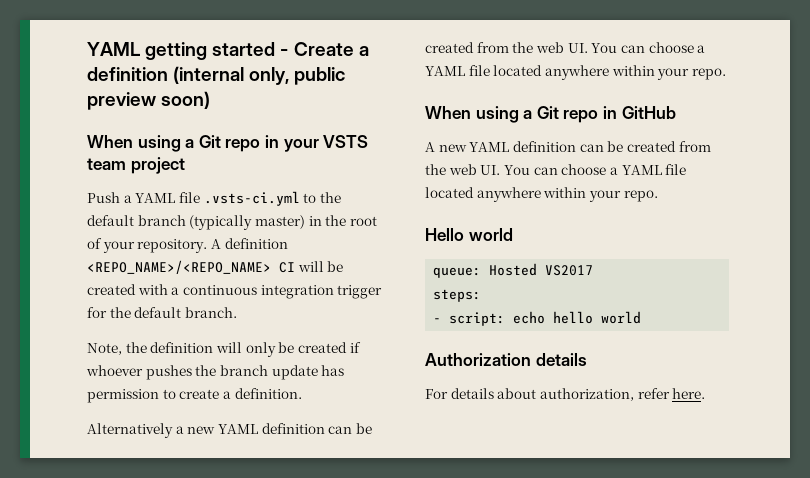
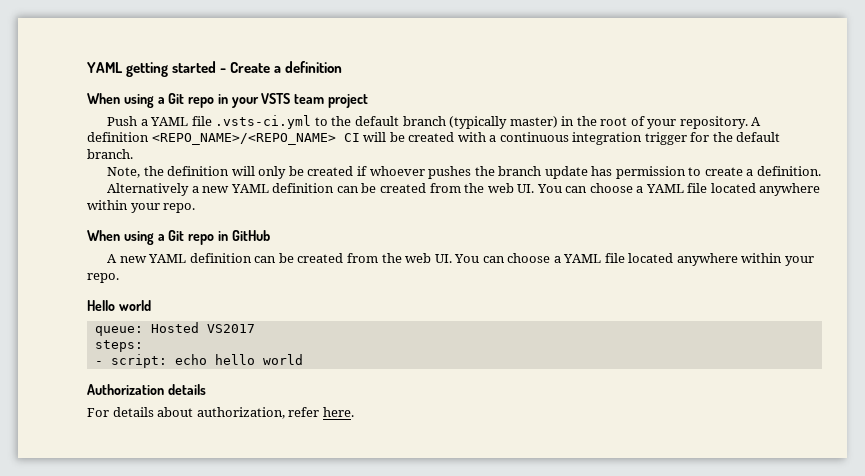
[173,66,346,85] [87,91,211,110] (internal only, public preview soon) -> (343, 67) none

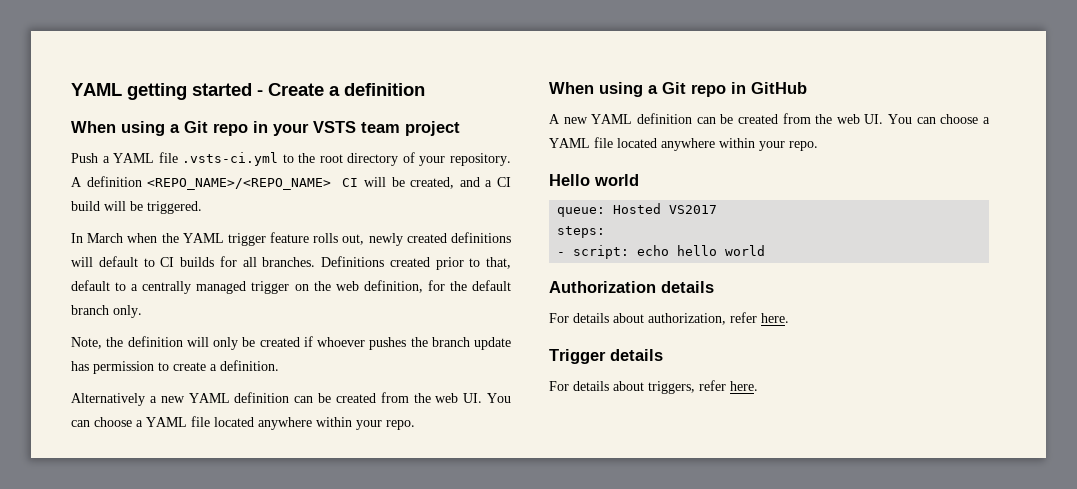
[355,116,628,129] default branch (typically master) in the root -> [319,153,399,166] root directory
[408,132,687,145] created with a continuous integration trigger -> [410,177,512,189] [71,201,202,214] [71,232,512,246] [71,256,511,270] [71,280,423,294] created, and a CI build will be triggered. // In March when the YAML trigger feature rolls out, newly created definitions will default to CI builds for all branches. Definitions created prior to that, default to a centrally managed trigger on the web definition,
[87,149,133,159] branch. -> [71,305,142,318] branch only.
(354, 412) none -> [549,349,663,364] [549,380,758,394] // Trigger details // For details about triggers, refer here.

